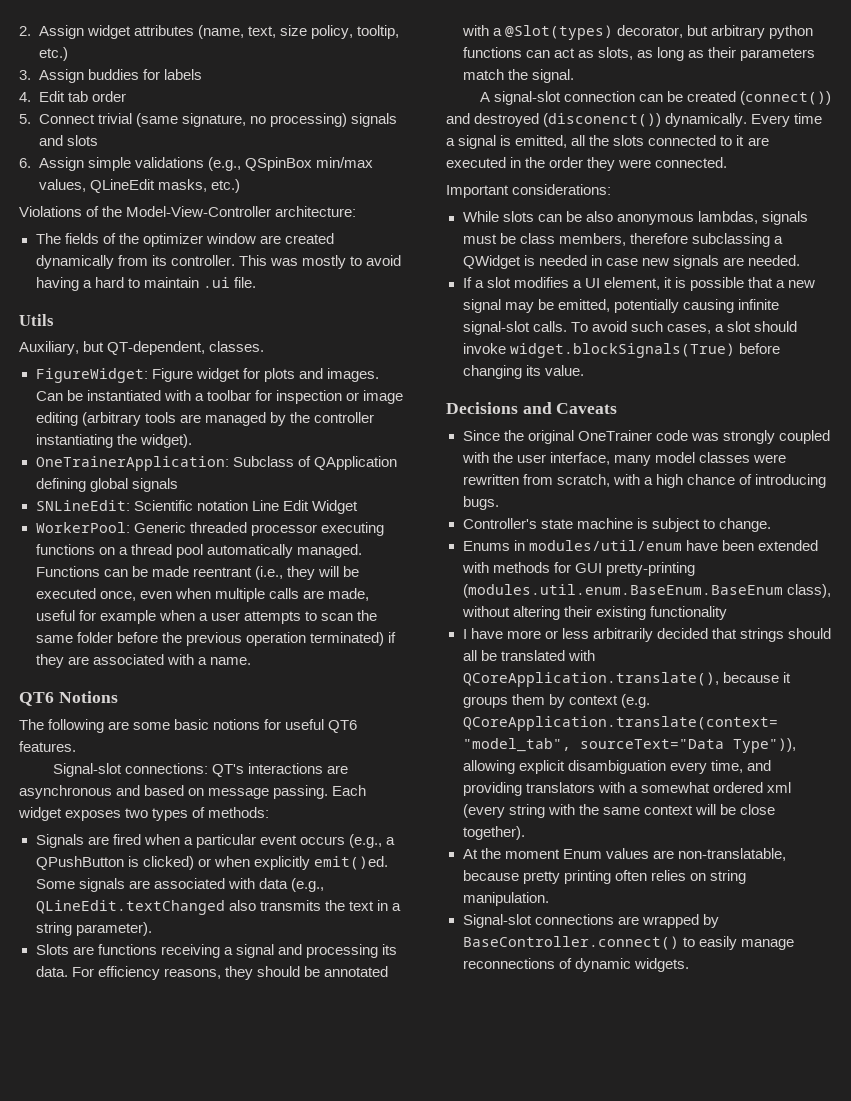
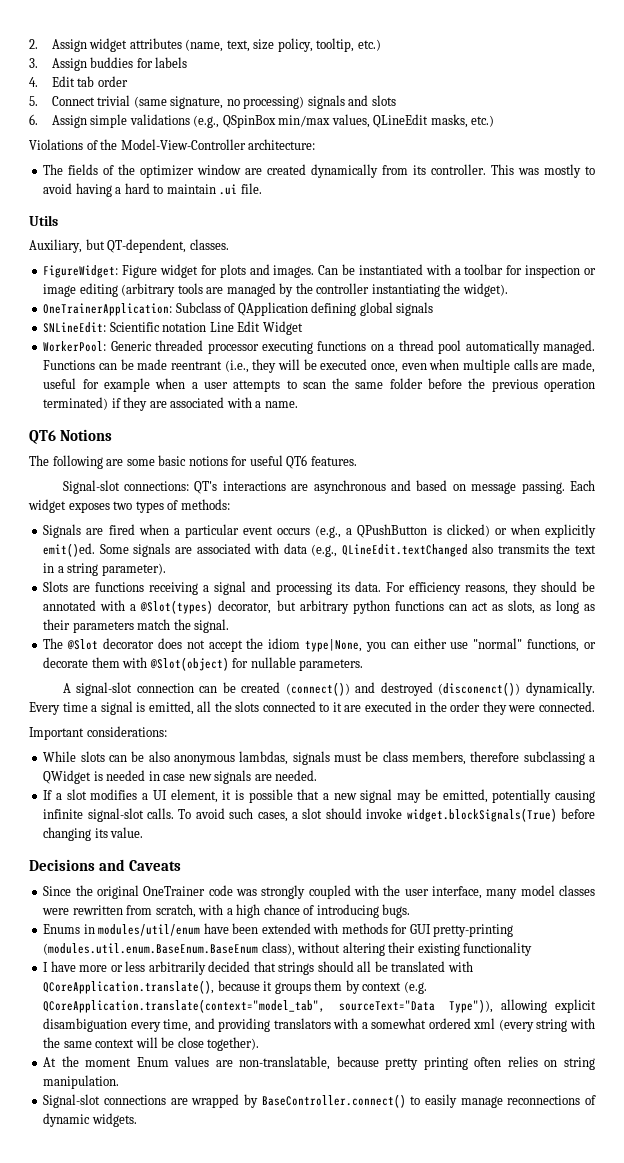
(574, 76) none -> [43,638,597,652] [43,657,364,671] // The @Slot decorator does not accept the idiom type|None, you can either use "normal" functions, or decorate them with @Slot(object) for nullable parameters.
[462,518,771,532] // Controller's state machine is subject to change. -> (411, 911) none

